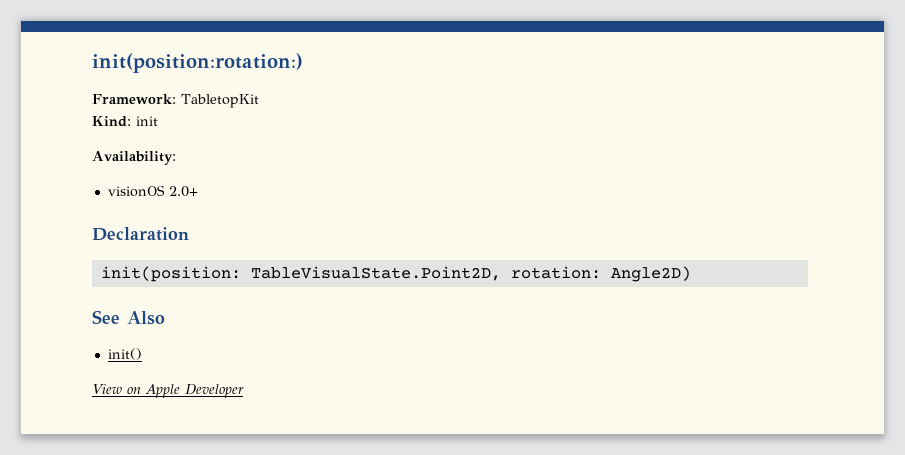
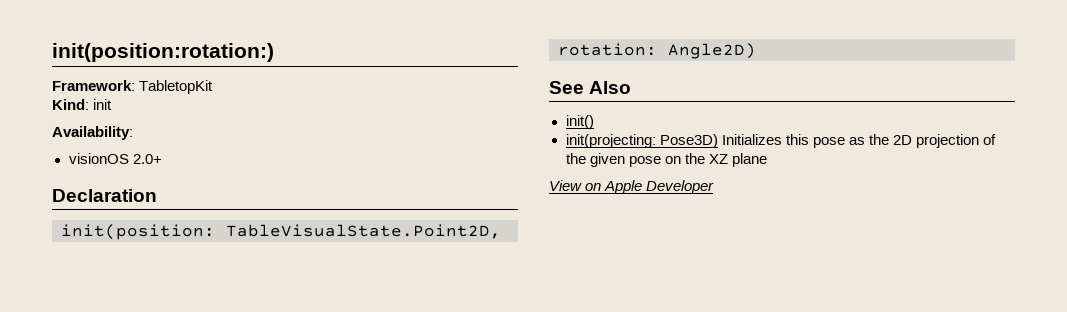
(142, 354) none -> [565,134,996,148] [565,153,767,167] // init(projecting: Pose3D) Initializes this pose as the 2D projection of the given pose on the XZ plane

